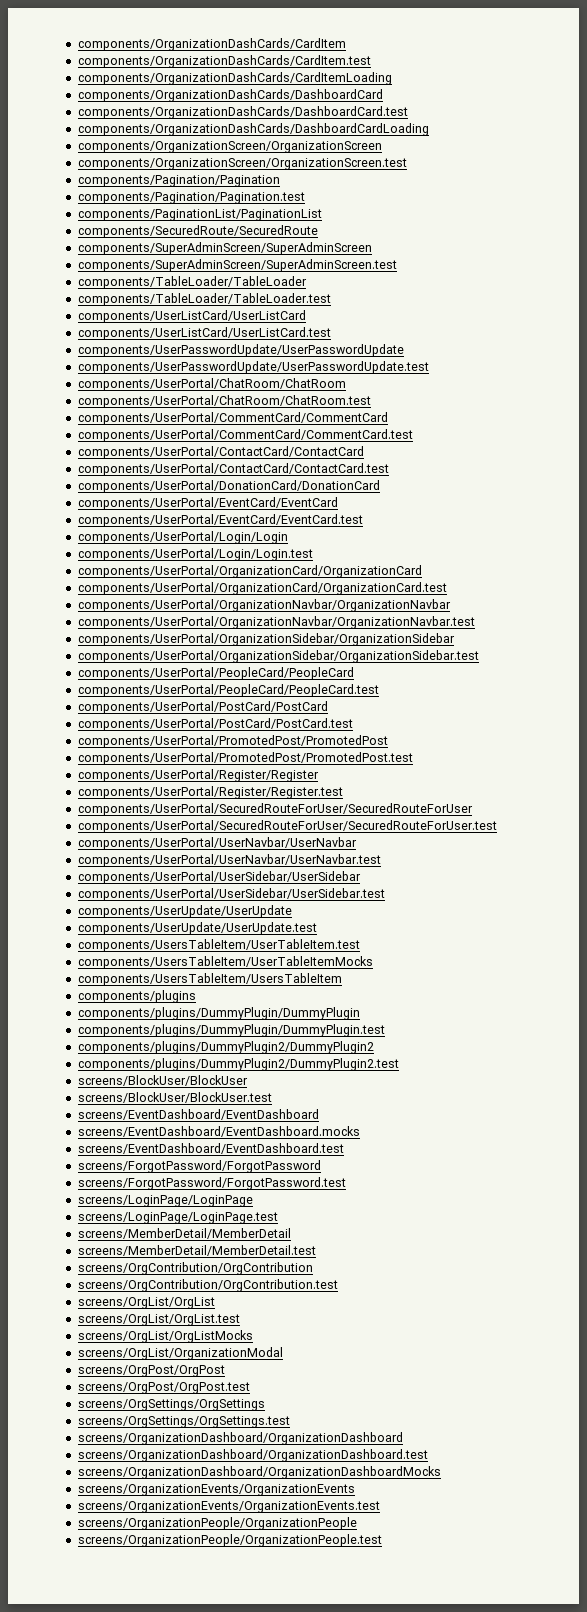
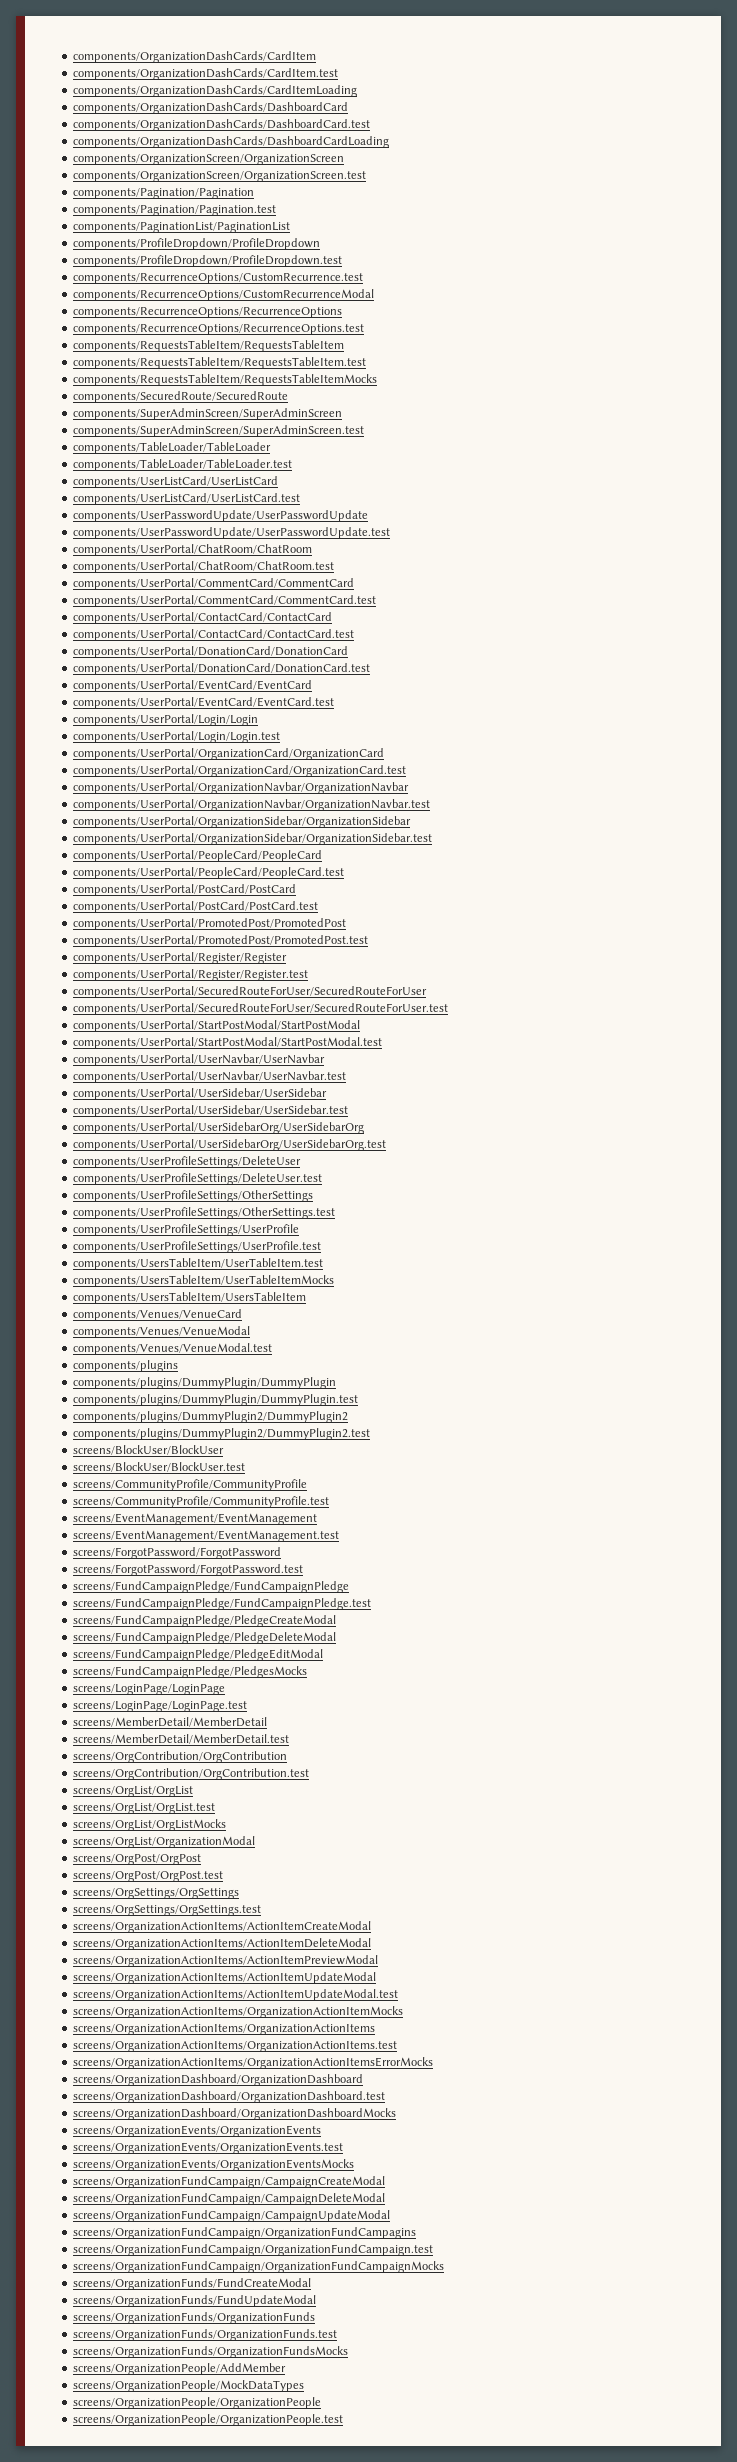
(322, 215) none -> [72,238,320,250] [72,255,342,267] [72,273,363,284] [72,289,374,301] [72,307,342,318] [72,324,364,335] [72,340,344,352] [72,357,366,369] [72,374,377,386] // components/ProfileDropdown/ProfileDropdown // components/ProfileDropdown/ProfileDropdown.test // components/RecurrenceOptions/CustomRecurrence.test // components/RecurrenceOptions/CustomRecurrenceModal // components/RecurrenceOptions/RecurrenceOptions // components/RecurrenceOptions/RecurrenceOptions.test // components/RequestsTableItem/RequestsTableItem // components/RequestsTableItem/RequestsTableItem.test // components/RequestsTableItem/RequestsTableItemMocks
(380, 486) none -> [72,663,370,675] // components/UserPortal/DonationCard/DonationCard.test
(497, 826) none -> [72,1020,360,1032] [72,1037,382,1049] // components/UserPortal/StartPostModal/StartPostModal // components/UserPortal/StartPostModal/StartPostModal.test
[77,905,292,918] [77,922,317,935] components/UserUpdate/UserUpdate // components/UserUpdate/UserUpdate.test -> [72,1122,364,1134] [72,1139,386,1151] [72,1156,301,1168] [72,1173,322,1185] [72,1190,313,1202] [72,1207,335,1219] [72,1224,299,1236] [72,1241,321,1253] components/UserPortal/UserSidebarOrg/UserSidebarOrg // components/UserPortal/UserSidebarOrg/UserSidebarOrg.test // components/UserProfileSettings/DeleteUser // components/UserProfileSettings/DeleteUser.test // components/UserProfileSettings/OtherSettings // components/UserProfileSettings/OtherSettings.test // components/UserProfileSettings/UserProfile // components/UserProfileSettings/UserProfile.test
(342, 979) none -> [72,1309,242,1321] [72,1326,250,1338] [72,1343,272,1355] // components/Venues/VenueCard // components/Venues/VenueModal // components/Venues/VenueModal.test
[77,1109,319,1120] [77,1126,360,1137] [77,1143,344,1154] [77,1160,321,1173] [77,1177,346,1190] screens/EventDashboard/EventDashboard // screens/EventDashboard/EventDashboard.mocks // screens/EventDashboard/EventDashboard.test // screens/ForgotPassword/ForgotPassword // screens/ForgotPassword/ForgotPassword.test -> [72,1479,307,1491] [72,1496,329,1508] [72,1513,317,1525] [72,1530,339,1542] [72,1547,281,1559] [72,1564,303,1576] [72,1581,349,1593] [72,1598,371,1610] [72,1615,336,1627] [72,1632,336,1644] [72,1649,323,1661] [72,1666,307,1678] screens/CommunityProfile/CommunityProfile // screens/CommunityProfile/CommunityProfile.test // screens/EventManagement/EventManagement // screens/EventManagement/EventManagement.test // screens/ForgotPassword/ForgotPassword // screens/ForgotPassword/ForgotPassword.test // screens/FundCampaignPledge/FundCampaignPledge // screens/FundCampaignPledge/FundCampaignPledge.test // screens/FundCampaignPledge/PledgeCreateModal // screens/FundCampaignPledge/PledgeDeleteModal // screens/FundCampaignPledge/PledgeEditModal // screens/FundCampaignPledge/PledgesMocks
(290, 1422) none -> [72,1921,371,1933] [72,1938,371,1950] [72,1955,378,1967] [72,1972,376,1984] [72,1989,398,2001] [72,2006,403,2018] [72,2024,375,2035] [72,2041,397,2052] [72,2057,433,2069] // screens/OrganizationActionItems/ActionItemCreateModal // screens/OrganizationActionItems/ActionItemDeleteModal // screens/OrganizationActionItems/ActionItemPreviewModal // screens/OrganizationActionItems/ActionItemUpdateModal // screens/OrganizationActionItems/ActionItemUpdateModal.test // screens/OrganizationActionItems/OrganizationActionItemMocks // screens/OrganizationActionItems/OrganizationActionItems // screens/OrganizationActionItems/OrganizationActionItems.test // screens/OrganizationActionItems/OrganizationActionItemsErrorMocks
(380, 1507) none -> [72,2159,354,2171] [72,2176,385,2188] [72,2193,385,2205] [72,2210,390,2222] [72,2227,416,2239] [72,2244,433,2256] [72,2261,444,2273] [72,2278,311,2290] [72,2295,316,2307] [72,2312,315,2324] [72,2329,337,2341] [72,2346,348,2358] [72,2363,286,2375] [72,2380,304,2392] // screens/OrganizationEvents/OrganizationEventsMocks // screens/OrganizationFundCampaign/CampaignCreateModal // screens/OrganizationFundCampaign/CampaignDeleteModal // screens/OrganizationFundCampaign/CampaignUpdateModal // screens/OrganizationFundCampaign/OrganizationFundCampagins // screens/OrganizationFundCampaign/OrganizationFundCampaign.test // screens/OrganizationFundCampaign/OrganizationFundCampaignMocks // screens/OrganizationFunds/FundCreateModal // screens/OrganizationFunds/FundUpdateModal // screens/OrganizationFunds/OrganizationFunds // screens/OrganizationFunds/OrganizationFunds.test // screens/OrganizationFunds/OrganizationFundsMocks // screens/OrganizationPeople/AddMember // screens/OrganizationPeople/MockDataTypes

